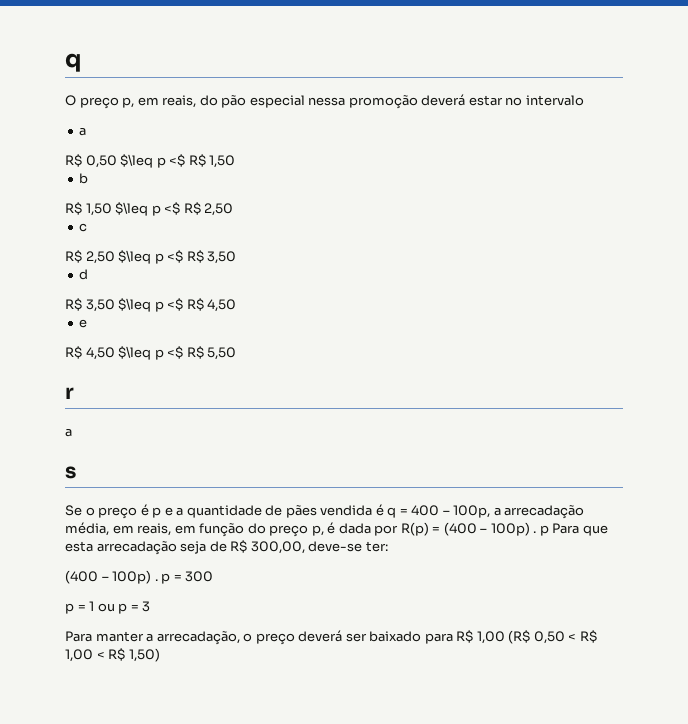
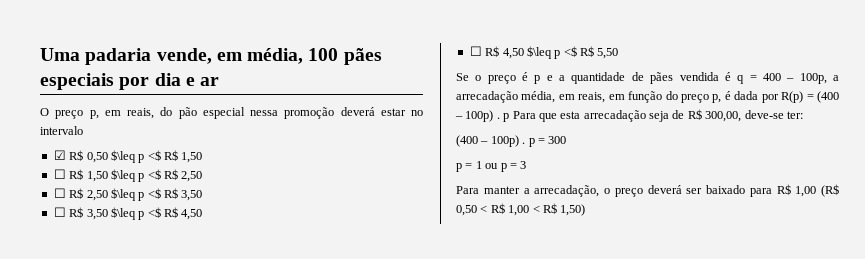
[65,53,82,72] q -> [40,48,382,65] [40,73,220,90] Uma padaria vende, em média, 100 pães especiais por dia e ar
[79,127,87,136] a // -> [53,150,66,160] ☑
[79,173,89,184] b // -> [53,169,66,179] ☐
[79,223,88,232] c // -> [53,188,66,198] ☐
[79,269,89,280] d // -> [53,207,66,217] ☐
[79,319,88,328] e // -> [469,46,482,56] ☐
[65,387,74,399] [65,428,72,437] [65,466,76,479] // r // a // s -> (619, 53) none

